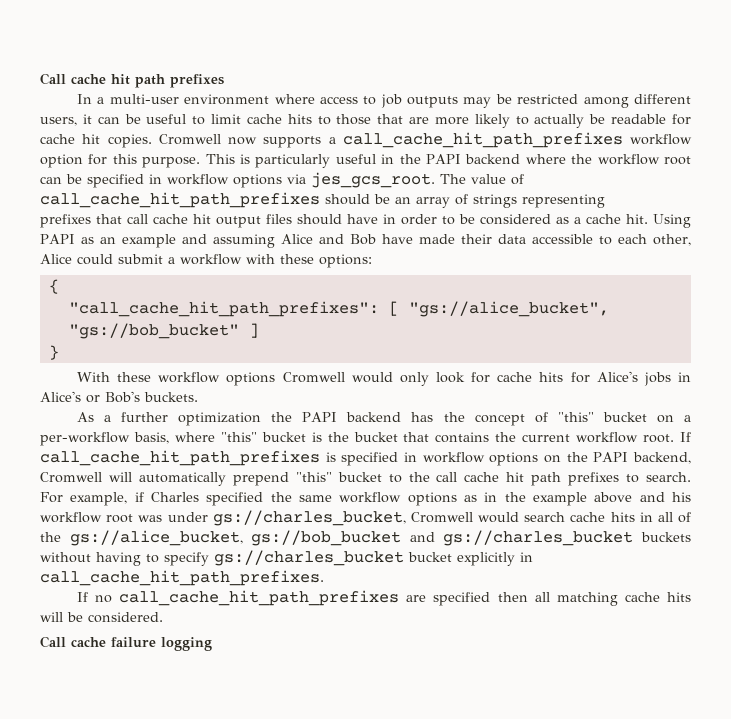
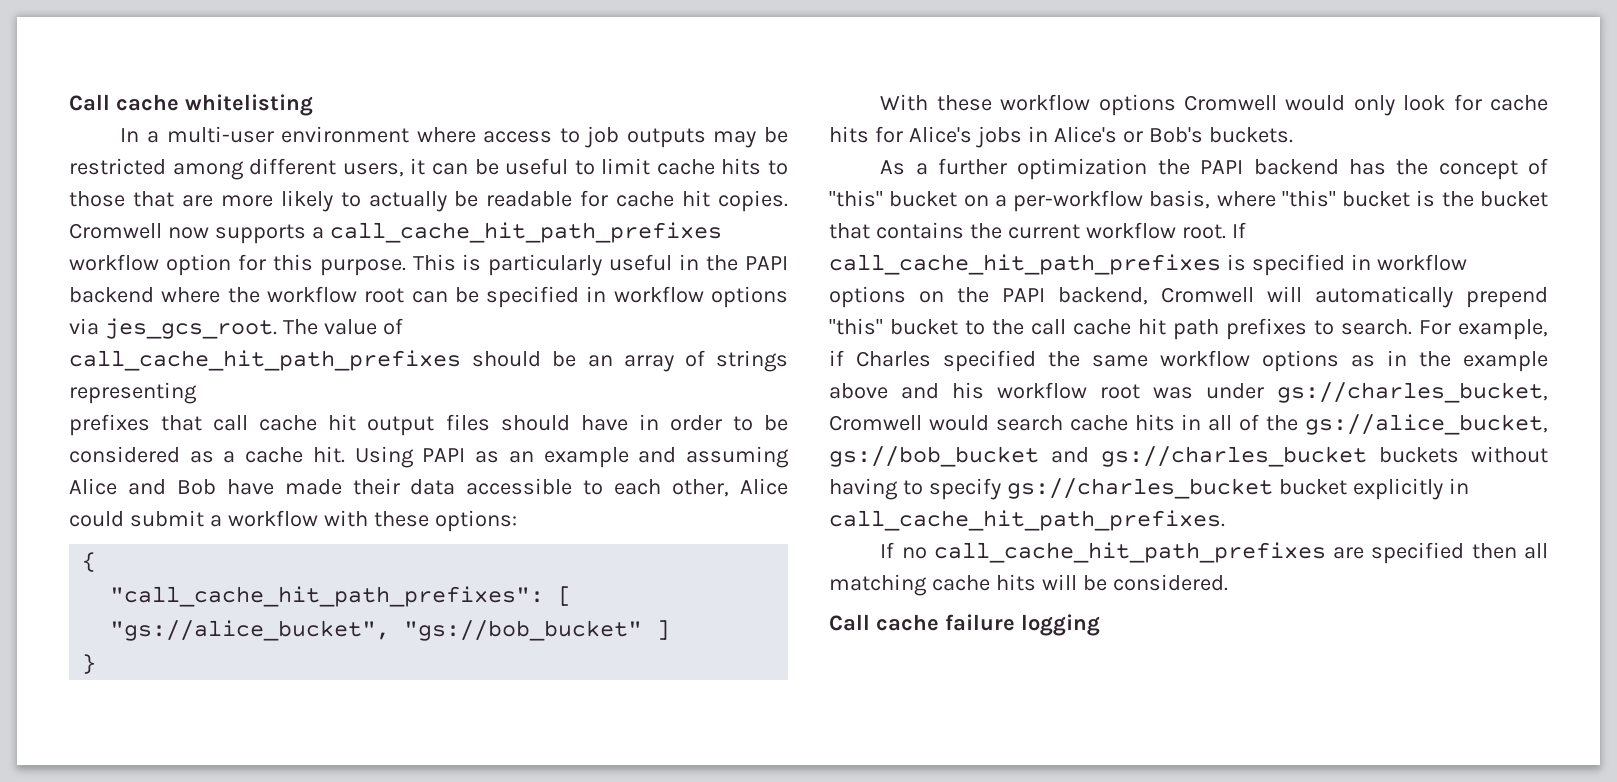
[40,73,224,88] Call cache hit path prefixes -> [69,94,313,116] Call cache whitelisting

